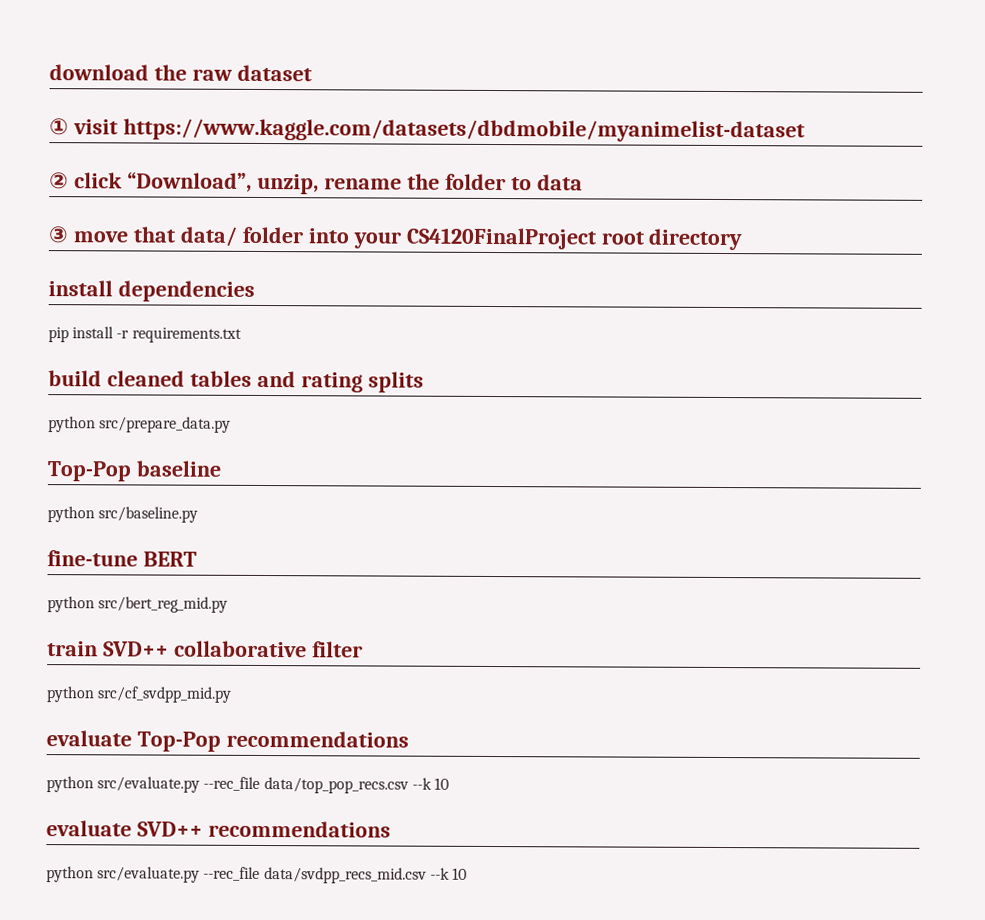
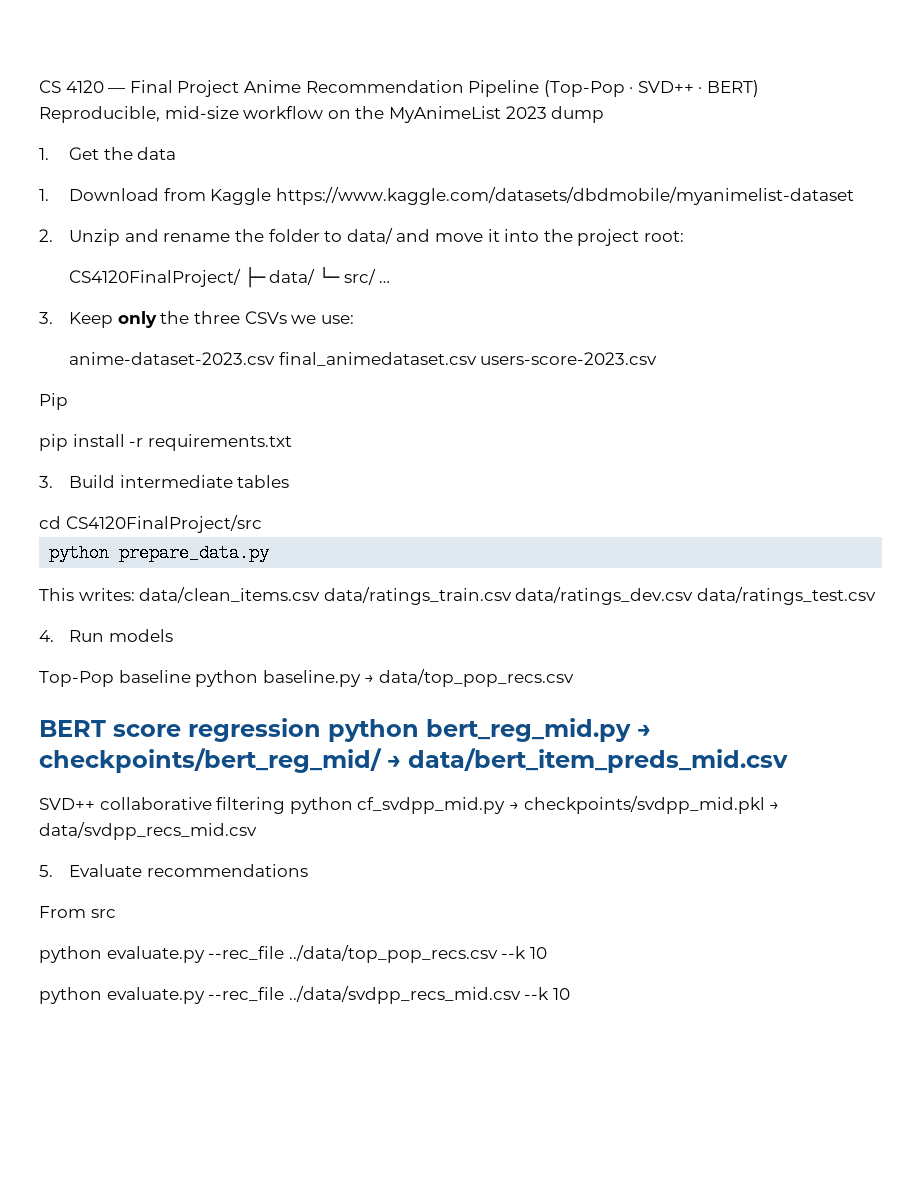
[49,64,312,82] [49,118,805,143] [49,171,583,195] [48,226,744,251] [48,280,255,302] [48,326,242,343] [48,370,424,393] [48,416,232,433] [47,460,221,482] [47,506,199,523] [47,550,197,567] [47,596,229,613] [47,640,363,658] [46,686,233,703] [46,730,409,752] [46,776,449,794] [46,820,391,838] [46,866,427,884] download the raw dataset // ① visit https://www.kaggle.com/datasets/dbdmobile/myanimelist-dataset // ② click “Download”, unzip, rename the folder to data // ③ move that data/ folder into your CS4120FinalProject root directory // install dependencies // pip install -r requirements.txt // build cleaned tables and rating splits // python src/prepare_data.py // Top-Pop baseline // python src/baseline.py // fine-tune BERT // python src/bert_reg_mid.py // train SVD++ collaborative filter // python src/cf_svdpp_mid.py // evaluate Top-Pop recommendations // python src/evaluate.py --rec_file data/top_pop_recs.csv --k 10 // evaluate SVD++ recommendations // python src/evaluate.py --rec_file data/svdpp_recs_mid.csv -> [39,80,760,97] [39,106,605,123] [39,147,177,160] [39,187,855,205] [39,228,684,246] [69,267,391,288] [39,311,354,328] [69,352,658,366] [39,393,68,410] [39,434,292,451] [39,475,290,488] [39,515,262,533] [49,544,270,562] [39,587,876,605] [39,629,173,642] [39,669,574,687] [39,718,651,742] [39,748,788,773] [39,796,780,814] [39,822,257,840] [39,864,308,877] [39,906,116,918] [39,945,547,963] [39,986,521,1004] CS 4120 — Final Project Anime Recommendation Pipeline (Top-Pop · SVD++ · BERT) Reproducible, mid-size workflow on the MyAnimeList 2023 dump // 1. Get the data // 1. Download from Kaggle https://www.kaggle.com/datasets/dbdmobile/myanimelist-dataset // 2. Unzip and rename the folder to data/ and move it into the project root: // CS4120FinalProject/ ├─ data/ └─ src/ … // 3. Keep only the three CSVs we use: // anime-dataset-2023.csv final_animedataset.csv users-score-2023.csv // Pip // pip install -r requirements.txt // 3. Build intermediate tables // cd CS4120FinalProject/src // python prepare_data.py // This writes: data/clean_items.csv data/ratings_train.csv data/ratings_dev.csv data/ratings_test.csv // 4. Run models // Top-Pop baseline python baseline.py → data/top_pop_recs.csv // BERT score regression python bert_reg_mid.py → checkpoints/bert_reg_mid/ → data/bert_item_preds_mid.csv // SVD++ collaborative filtering python cf_svdpp_mid.py → checkpoints/svdpp_mid.pkl → data/svdpp_recs_mid.csv // 5. Evaluate recommendations // From src // python evaluate.py --rec_file ../data/top_pop_recs.csv --k 10 // python evaluate.py --rec_file ../data/svdpp_recs_mid.csv

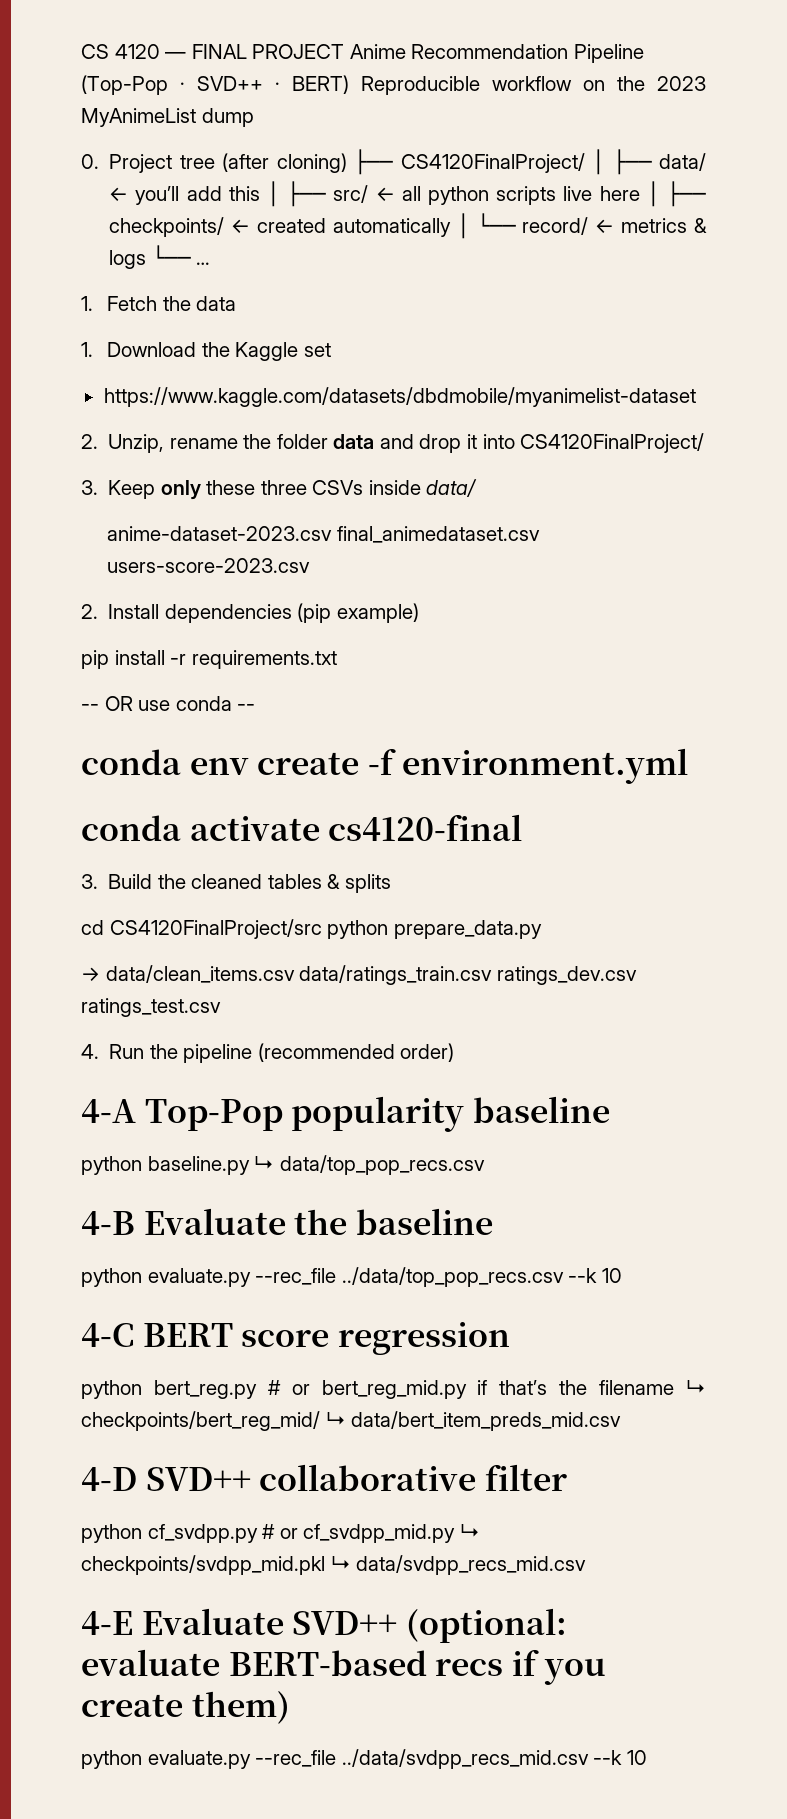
[129,80,240,97] Final Project -> [191,44,345,59] FINAL PROJECT
[39,106,239,123] Reproducible, mid-size -> [361,76,480,95] Reproducible
[388,106,547,123] MyAnimeList 2023 -> [657,76,706,91] [81,108,196,127] 2023 MyAnimeList
[39,147,100,160] 1. Get -> [81,149,706,175] [109,181,706,207] [109,213,708,239] [109,245,211,269] [81,296,158,311] 0. Project tree (after cloning) ├── CS4120FinalProject/ │ ├── data/ ← you’ll add this │ ├── src/ ← all python scripts live here │ ├── checkpoints/ ← created automatically │ └── record/ ← metrics & logs └── … // 1. Fetch
[163,188,272,205] from Kaggle -> [201,342,332,361] the Kaggle set //
[69,229,159,246] Unzip and -> [108,434,165,453] Unzip,
[324,228,684,246] [69,267,391,288] to data/ and move it into the project root: // CS4120FinalProject/ ├─ data/ └─ src/ … -> [333,433,705,453] data and drop it into CS4120FinalProject/
[160,311,190,324] the -> [206,480,256,495] these
[291,315,354,324] we use: -> [368,479,478,497] inside data/
[39,393,68,410] Pip -> [81,603,419,623] 2. Install dependencies (pip example)
(292, 442) none -> [81,696,256,711] [81,748,688,784] [81,814,523,841] // -- OR use conda -- // conda env create -f environment.yml // conda activate cs4120-final
[119,475,233,488] intermediate -> [157,874,263,889] the cleaned
(290, 481) none -> [327,874,391,893] & splits
(262, 524) // -> (322, 929) none
[39,587,876,605] [39,629,173,642] [39,670,191,687] This writes: data/clean_items.csv data/ratings_train.csv data/ratings_dev.csv data/ratings_test.csv // 4. Run models // Top-Pop baseline -> [81,965,637,985] [81,998,221,1017] [81,1043,455,1063] [81,1096,610,1132] → data/clean_items.csv data/ratings_train.csv ratings_dev.csv ratings_test.csv // 4. Run the pipeline (recommended order) // 4-A Top-Pop popularity baseline //
[364,675,375,683] → -> [254,1156,275,1171] ↳
[39,718,651,742] [39,748,788,773] [39,796,780,814] [39,822,257,840] [39,864,308,877] [39,906,116,918] BERT score regression python bert_reg_mid.py → checkpoints/bert_reg_mid/ → data/bert_item_preds_mid.csv // SVD++ collaborative filtering python cf_svdpp_mid.py → checkpoints/svdpp_mid.pkl → data/svdpp_recs_mid.csv // 5. Evaluate recommendations // From src -> [81,1208,493,1235] 4-B Evaluate the baseline
(547, 953) none -> [81,1322,510,1355] [81,1380,707,1399] [81,1411,622,1431] [81,1464,567,1491] [81,1524,480,1543] [81,1555,587,1575] [81,1608,567,1643] [81,1649,606,1685] [81,1691,290,1724] // 4-C BERT score regression // python bert_reg.py # or bert_reg_mid.py if that’s the filename ↳ checkpoints/bert_reg_mid/ ↳ data/bert_item_preds_mid.csv // 4-D SVD++ collaborative filter // python cf_svdpp.py # or cf_svdpp_mid.py ↳ checkpoints/svdpp_mid.pkl ↳ data/svdpp_recs_mid.csv // 4-E Evaluate SVD++ (optional: evaluate BERT-based recs if you create them)

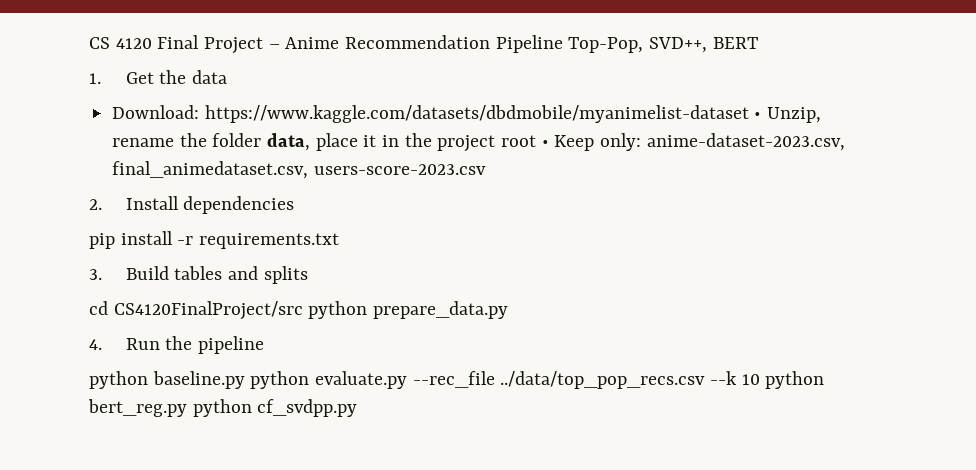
[165,44,644,63] [81,75,706,95] [81,108,254,127] [81,149,706,175] [109,181,706,207] [109,213,708,239] [109,245,211,269] [81,296,237,311] [81,342,332,361] — FINAL PROJECT Anime Recommendation Pipeline (Top-Pop · SVD++ · BERT) Reproducible workflow on the 2023 MyAnimeList dump // 0. Project tree (after cloning) ├── CS4120FinalProject/ │ ├── data/ ← you’ll add this │ ├── src/ ← all python scripts live here │ ├── checkpoints/ ← created automatically │ └── record/ ← metrics & logs └── … // 1. Fetch the data // 1. Download the Kaggle set // -> [157,35,758,54] [89,70,227,84] [112,105,200,119] Final Project – Anime Recommendation Pipeline Top-Pop, SVD++, BERT // 1. Get the data // Download:
[81,434,98,449] // 2. -> [754,112,762,119] •
[333,433,705,453] [81,479,478,500] [107,526,540,543] data and drop it into CS4120FinalProject/ // 3. Keep only these three CSVs inside data/ // anime-dataset-2023.csv final_animedataset.csv -> [267,133,845,152] [112,161,309,179] data, place it in the project root • Keep only: anime-dataset-2023.csv, final_animedataset.csv,
[297,603,419,623] (pip example) -> (295, 205) none
[81,696,256,711] [81,748,688,784] [81,814,523,841] [81,874,341,889] -- OR use conda -- // conda env create -f environment.yml // conda activate cs4120-final // 3. Build the cleaned tables & -> [89,266,258,280] 3. Build tables and
[81,965,637,985] [81,998,221,1017] // → data/clean_items.csv data/ratings_train.csv ratings_dev.csv ratings_test.csv -> (509, 310) none
[257,1043,455,1062] [81,1096,610,1132] [81,1155,485,1175] [81,1208,493,1235] (recommended order) // 4-A Top-Pop popularity baseline // python baseline.py ↳ data/top_pop_recs.csv // 4-B Evaluate the baseline // -> [89,371,245,389] // python baseline.py
[81,1322,510,1355] [81,1380,707,1399] [81,1411,622,1431] [81,1464,567,1491] [81,1524,480,1543] [81,1555,587,1575] [81,1608,567,1643] [81,1649,606,1685] [81,1691,290,1724] [81,1749,647,1769] // 4-C BERT score regression // python bert_reg.py # or bert_reg_mid.py if that’s the filename ↳ checkpoints/bert_reg_mid/ ↳ data/bert_item_preds_mid.csv // 4-D SVD++ collaborative filter // python cf_svdpp.py # or cf_svdpp_mid.py ↳ checkpoints/svdpp_mid.pkl ↳ data/svdpp_recs_mid.csv // 4-E Evaluate SVD++ (optional: evaluate BERT-based recs if you create them) // python evaluate.py --rec_file ../data/svdpp_recs_mid.csv --k 10 -> [765,371,825,389] [88,399,358,417] python bert_reg.py python cf_svdpp.py

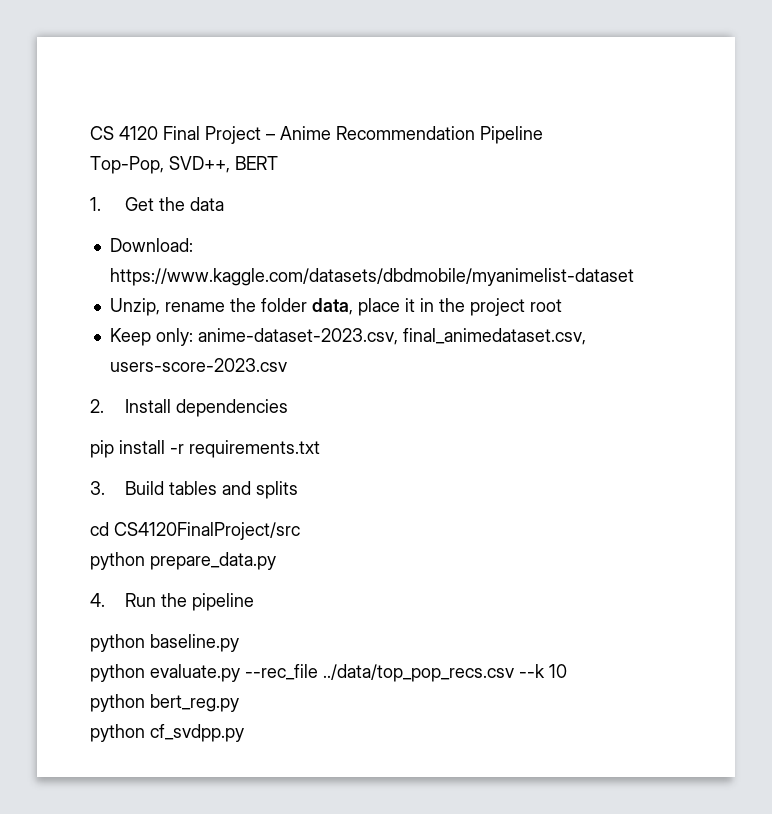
(563, 44) none -> (543, 135) //
[754,112,762,119] • -> (634, 277) //
[541,140,549,147] • -> (562, 305) //
(303, 310) none -> (300, 531) //
(245, 380) none -> (239, 643) //
(760, 379) none -> (567, 671) //
(187, 408) none -> (239, 703) //

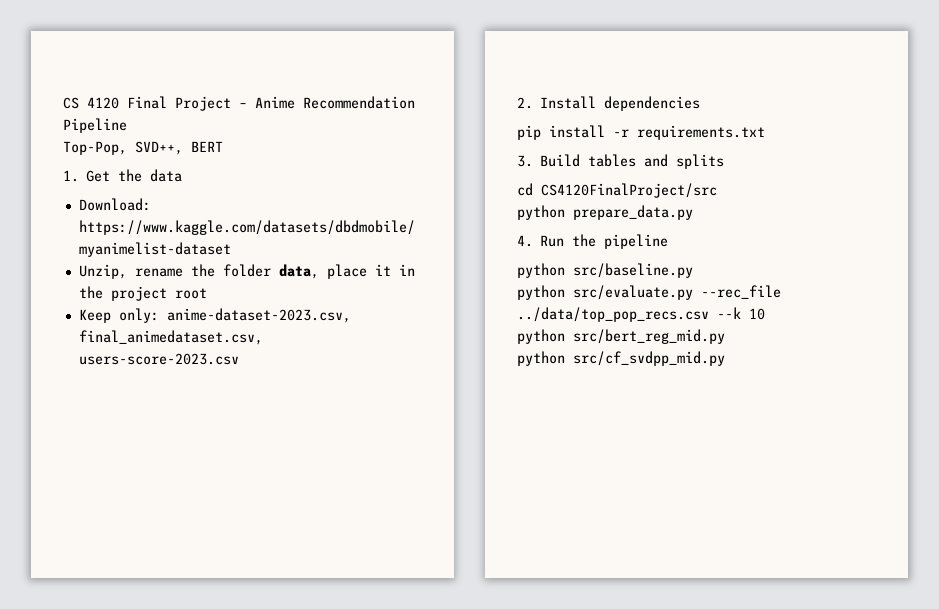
[150,634,239,652] [90,664,240,682] baseline.py // python evaluate.py -> [573,263,693,278] [517,285,693,300] src/baseline.py // python src/evaluate.py
[150,694,239,712] [90,724,244,742] bert_reg.py // python cf_svdpp.py -> [573,329,725,344] [517,351,725,366] src/bert_reg_mid.py // python src/cf_svdpp_mid.py

